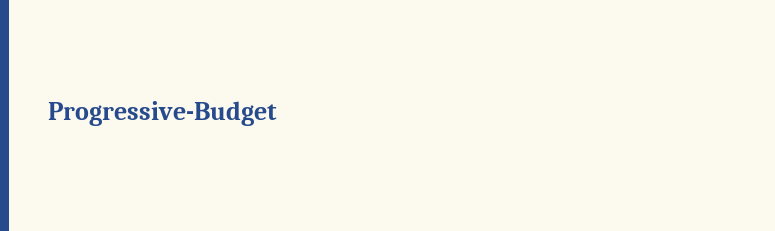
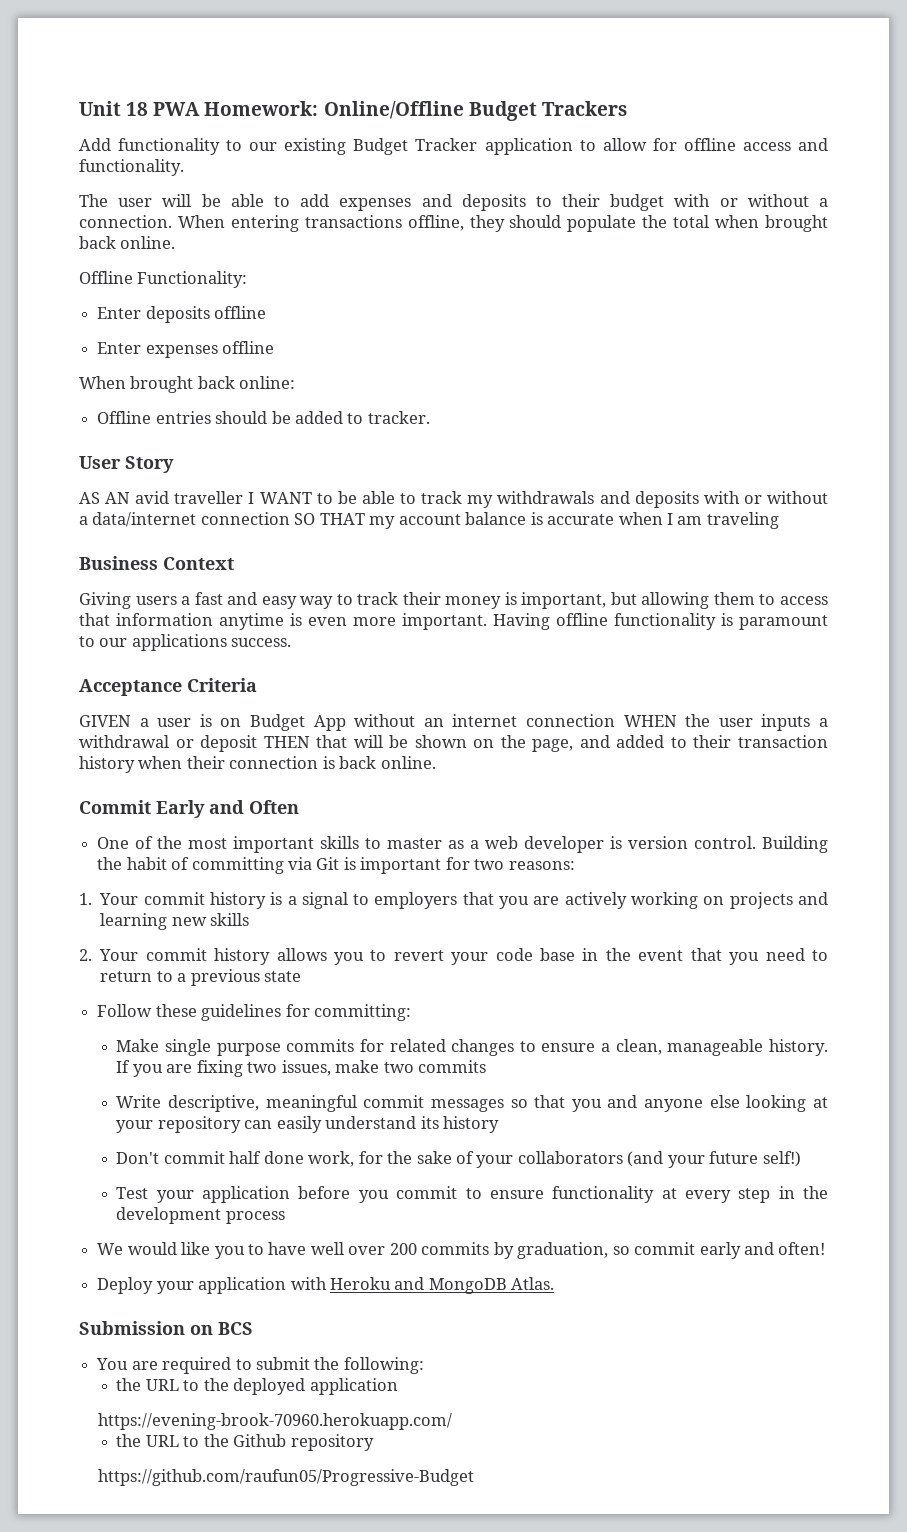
[48,101,277,126] Progressive-Budget -> [79,101,627,121] [79,138,829,155] [79,159,184,176] [79,194,828,211] [79,215,828,232] [79,236,176,249] [79,271,248,288] [97,306,267,323] [97,341,275,358] [79,376,296,393] [97,411,430,424] [79,456,174,473] [79,491,829,508] [79,512,779,529] [79,556,234,570] [79,592,828,609] [79,613,828,630] [79,634,292,651] [79,678,257,696] [79,714,829,731] [79,735,828,752] [79,756,436,773] [79,800,299,818] [97,836,829,853] [97,857,575,874] [79,892,829,909] [100,913,250,930] [79,948,828,965] [100,969,302,986] [97,1004,411,1021] [116,1039,828,1056] [116,1060,487,1077] [116,1095,828,1112] [116,1116,500,1133] [116,1151,801,1168] [116,1186,828,1203] [116,1207,285,1224] [97,1242,826,1259] [97,1277,555,1294] [79,1321,253,1335] [96,1357,424,1374] [116,1378,398,1395] [98,1413,453,1430] [116,1434,374,1451] [98,1469,475,1486] Unit 18 PWA Homework: Online/Offline Budget Trackers // Add functionality to our existing Budget Tracker application to allow for offline access and functionality. // The user will be able to add expenses and deposits to their budget with or without a connection. When entering transactions offline, they should populate the total when brought back online. // Offline Functionality: // Enter deposits offline // Enter expenses offline // When brought back online: // Offline entries should be added to tracker. // User Story // AS AN avid traveller I WANT to be able to track my withdrawals and deposits with or without a data/internet connection SO THAT my account balance is accurate when I am traveling // Business Context // Giving users a fast and easy way to track their money is important, but allowing them to access that information anytime is even more important. Having offline functionality is paramount to our applications success. // Acceptance Criteria // GIVEN a user is on Budget App without an internet connection WHEN the user inputs a withdrawal or deposit THEN that will be shown on the page, and added to their transaction history when their connection is back online. // Commit Early and Often // One of the most important skills to master as a web developer is version control. Building the habit of committing via Git is important for two reasons: // 1. Your commit history is a signal to employers that you are actively working on projects and learning new skills // 2. Your commit history allows you to revert your code base in the event that you need to return to a previous state // Follow these guidelines for committing: // Make single purpose commits for related changes to ensure a clean, manageable history. If you are fixing two issues, make two commits // Write descriptive, meaningful commit messages so that you and anyone else looking at your repository can easily understand its history // Don't commit half done work, for the sake of your collaborators (and your future self!) // Test your application before you commit to ensure functionality at every step in the development process // We would like you to have well over 200 commits by graduation, so commit early and often! // Deploy your application with Heroku and MongoDB Atlas. // Submission on BCS // You are required to submit the following: // the URL to the deployed application // https://evening-brook-70960.herokuapp.com/ // the URL to the Github repository // https://github.com/raufun05/Progressive-Budget

